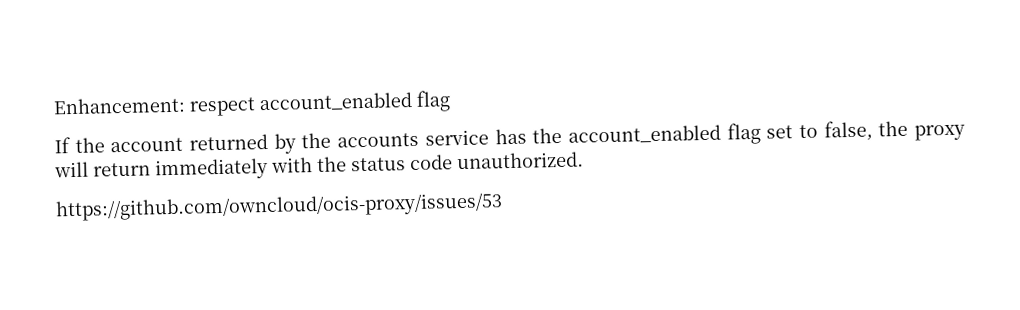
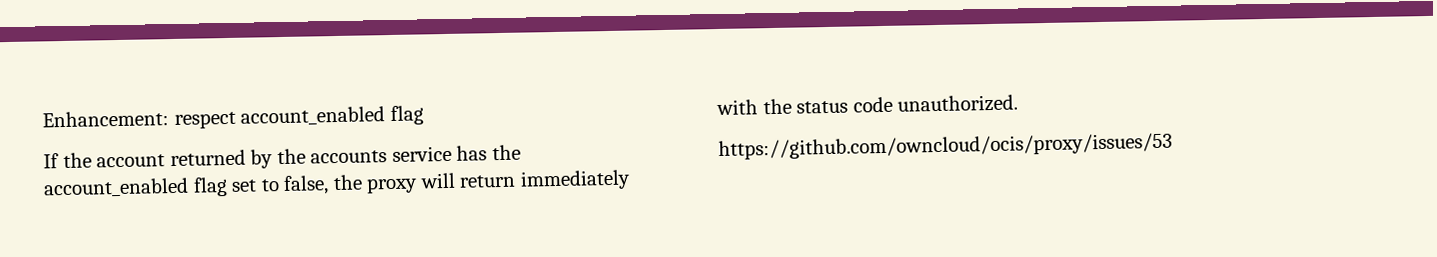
[55,192,503,222] https://github.com/owncloud/ocis-proxy/issues/53 -> [718,132,1173,161] https://github.com/owncloud/ocis/proxy/issues/53

